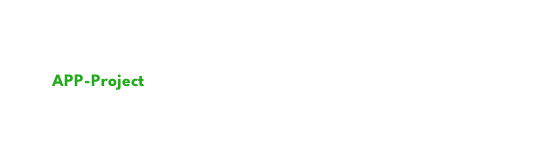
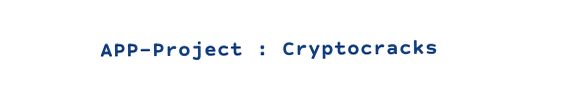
(145, 82) none -> [255,39,439,61] : Cryptocracks

